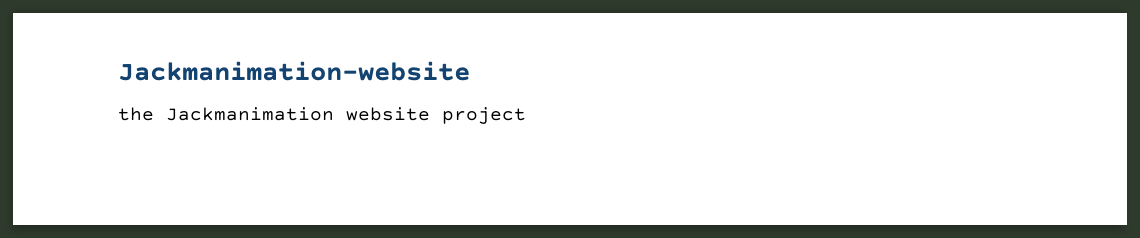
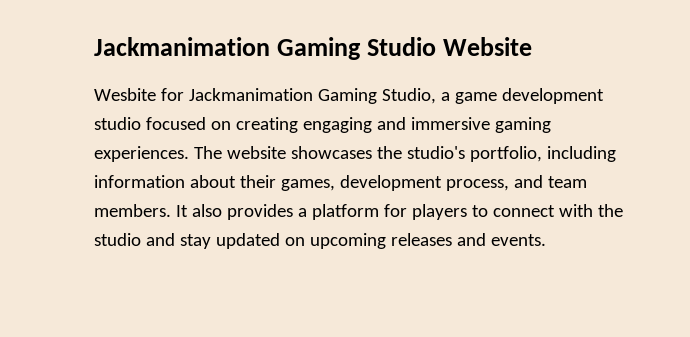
[118,61,470,81] [118,107,526,124] Jackmanimation-website // the Jackmanimation website project -> [94,37,533,60] [94,88,604,104] [94,117,551,133] [94,146,616,162] [94,175,587,191] [94,204,623,220] [94,233,546,249] Jackmanimation Gaming Studio Website // Wesbite for Jackmanimation Gaming Studio, a game development studio focused on creating engaging and immersive gaming experiences. The website showcases the studio's portfolio, including information about their games, development process, and team members. It also provides a platform for players to connect with the studio and stay updated on upcoming releases and events.

